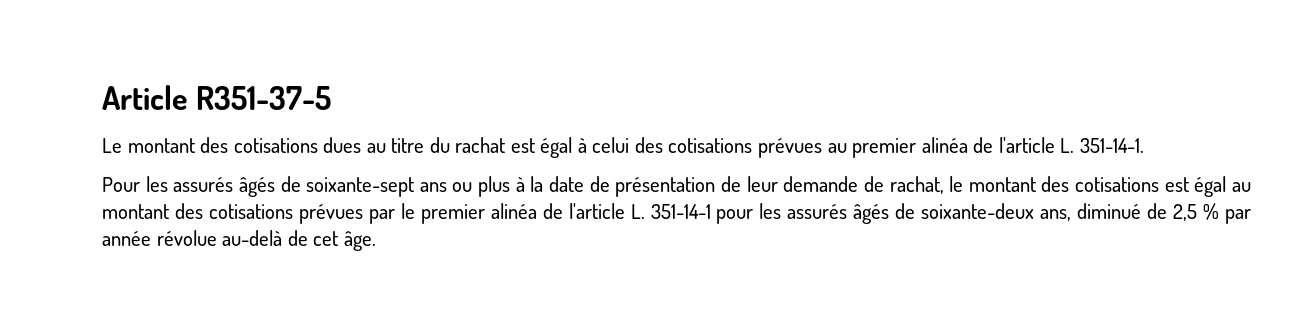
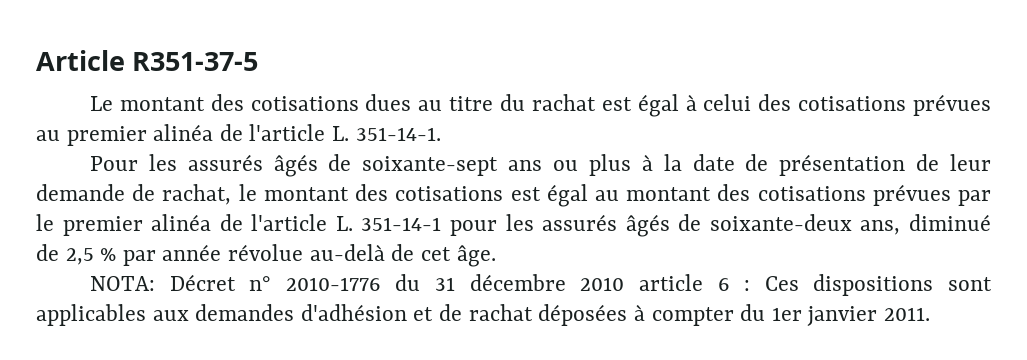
(376, 241) none -> [90,274,992,296] [36,304,930,326] // NOTA: Décret n° 2010-1776 du 31 décembre 2010 article 6 : Ces dispositions sont applicables aux demandes d'adhésion et de rachat déposées à compter du 1er janvier 2011.

